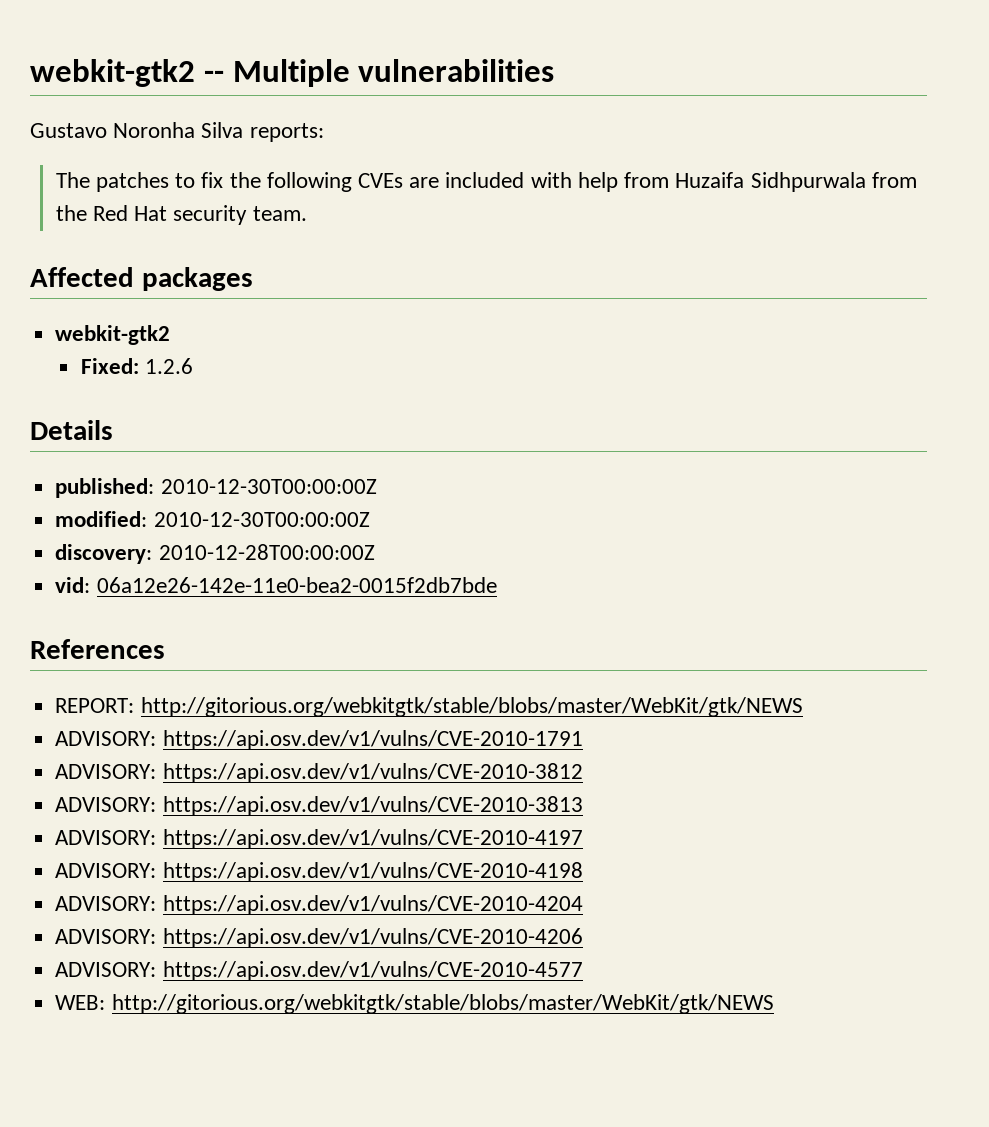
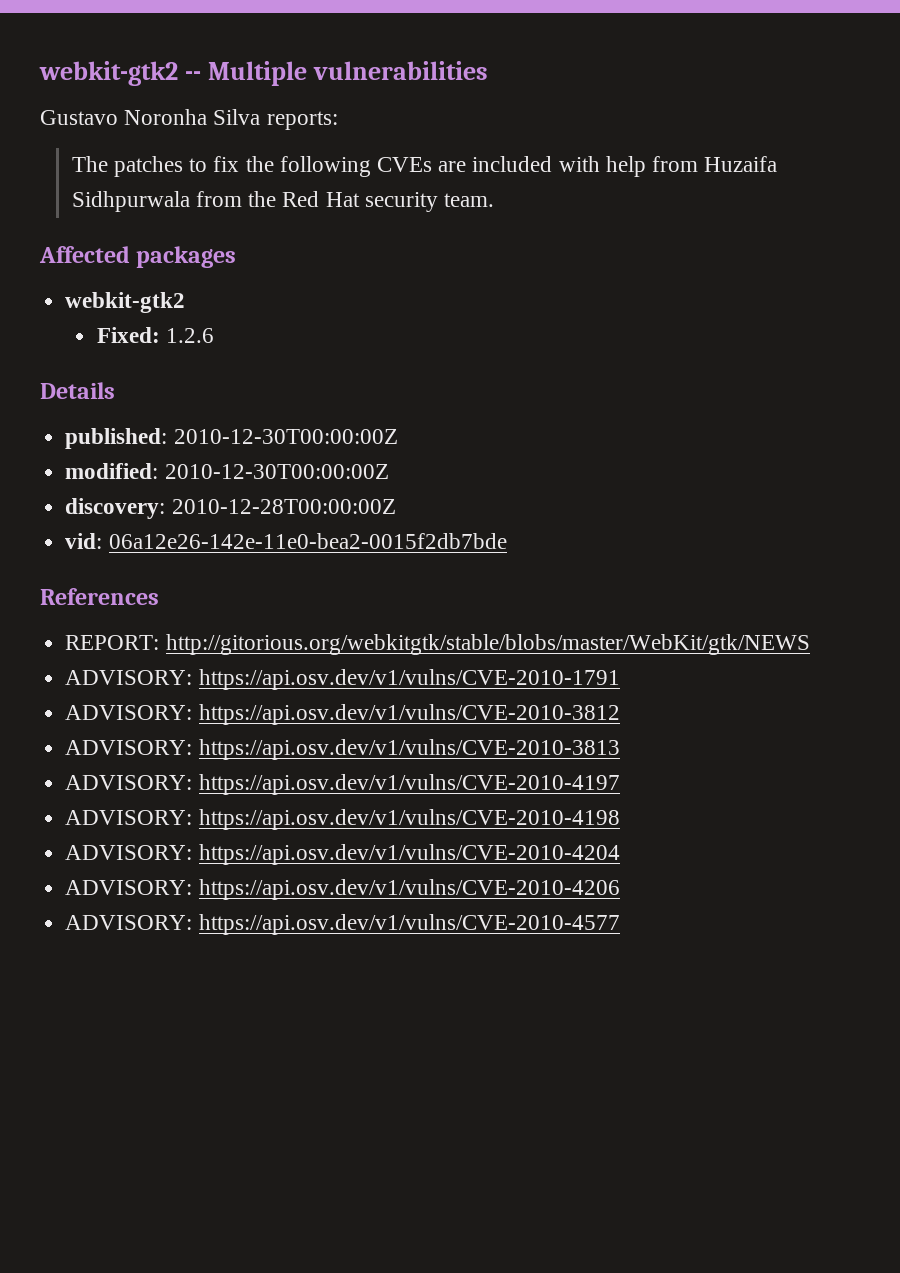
[55,994,774,1014] // WEB: http://gitorious.org/webkitgtk/stable/blobs/master/WebKit/gtk/NEWS -> (620, 924) none

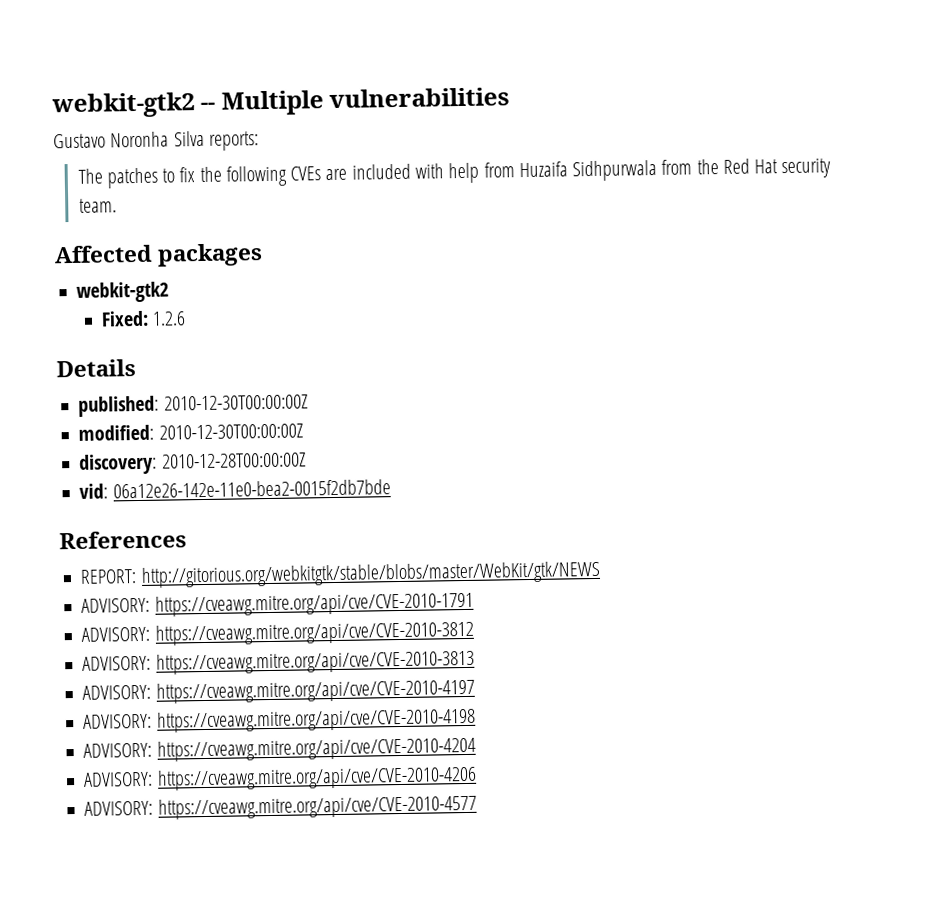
[198,669,620,690] [65,704,620,725] [65,739,620,760] [65,774,620,795] [65,809,620,830] [65,844,620,865] [65,879,620,900] [65,914,620,935] https://api.osv.dev/v1/vulns/CVE-2010-1791 // ADVISORY: https://api.osv.dev/v1/vulns/CVE-2010-3812 // ADVISORY: https://api.osv.dev/v1/vulns/CVE-2010-3813 // ADVISORY: https://api.osv.dev/v1/vulns/CVE-2010-4197 // ADVISORY: https://api.osv.dev/v1/vulns/CVE-2010-4198 // ADVISORY: https://api.osv.dev/v1/vulns/CVE-2010-4204 // ADVISORY: https://api.osv.dev/v1/vulns/CVE-2010-4206 // ADVISORY: https://api.osv.dev/v1/vulns/CVE-2010-4577 -> [154,591,474,617] [81,620,474,646] [82,649,475,675] [82,678,475,704] [83,707,476,733] [83,736,476,762] [83,765,477,791] [84,794,477,820] https://cveawg.mitre.org/api/cve/CVE-2010-1791 // ADVISORY: https://cveawg.mitre.org/api/cve/CVE-2010-3812 // ADVISORY: https://cveawg.mitre.org/api/cve/CVE-2010-3813 // ADVISORY: https://cveawg.mitre.org/api/cve/CVE-2010-4197 // ADVISORY: https://cveawg.mitre.org/api/cve/CVE-2010-4198 // ADVISORY: https://cveawg.mitre.org/api/cve/CVE-2010-4204 // ADVISORY: https://cveawg.mitre.org/api/cve/CVE-2010-4206 // ADVISORY: https://cveawg.mitre.org/api/cve/CVE-2010-4577

